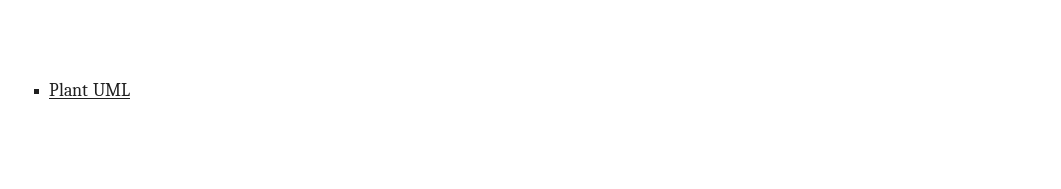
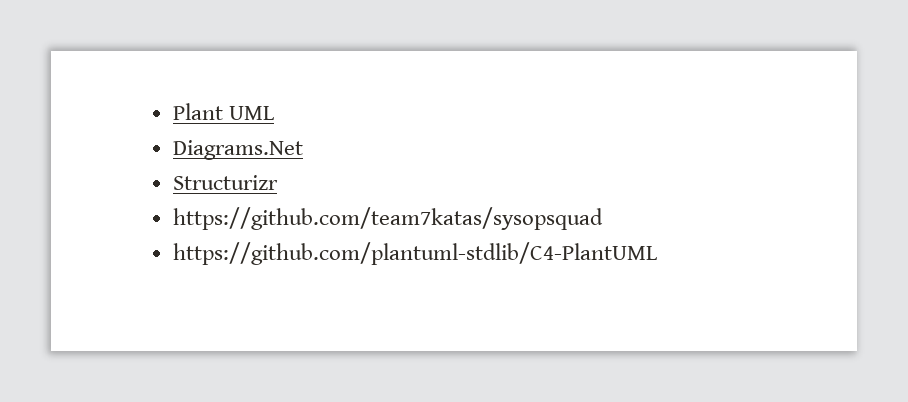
(130, 89) none -> [172,140,303,160] [172,175,278,190] [172,207,603,230] [172,242,657,265] // Diagrams.Net // Structurizr // https://github.com/team7katas/sysopsquad // https://github.com/plantuml-stdlib/C4-PlantUML

